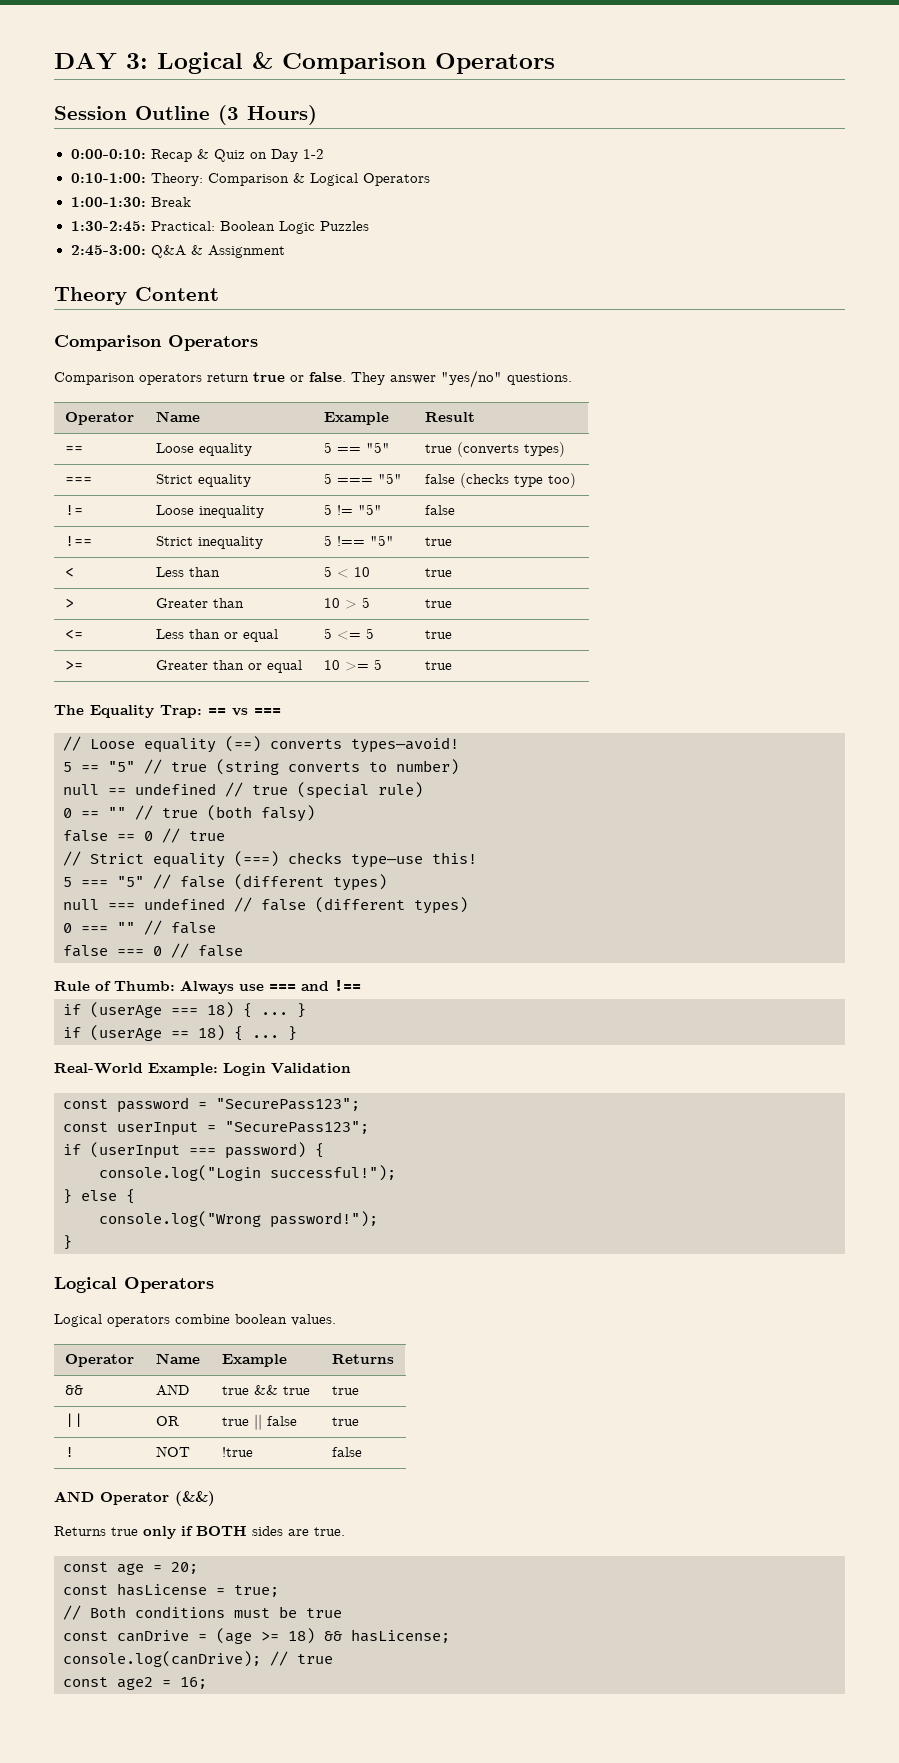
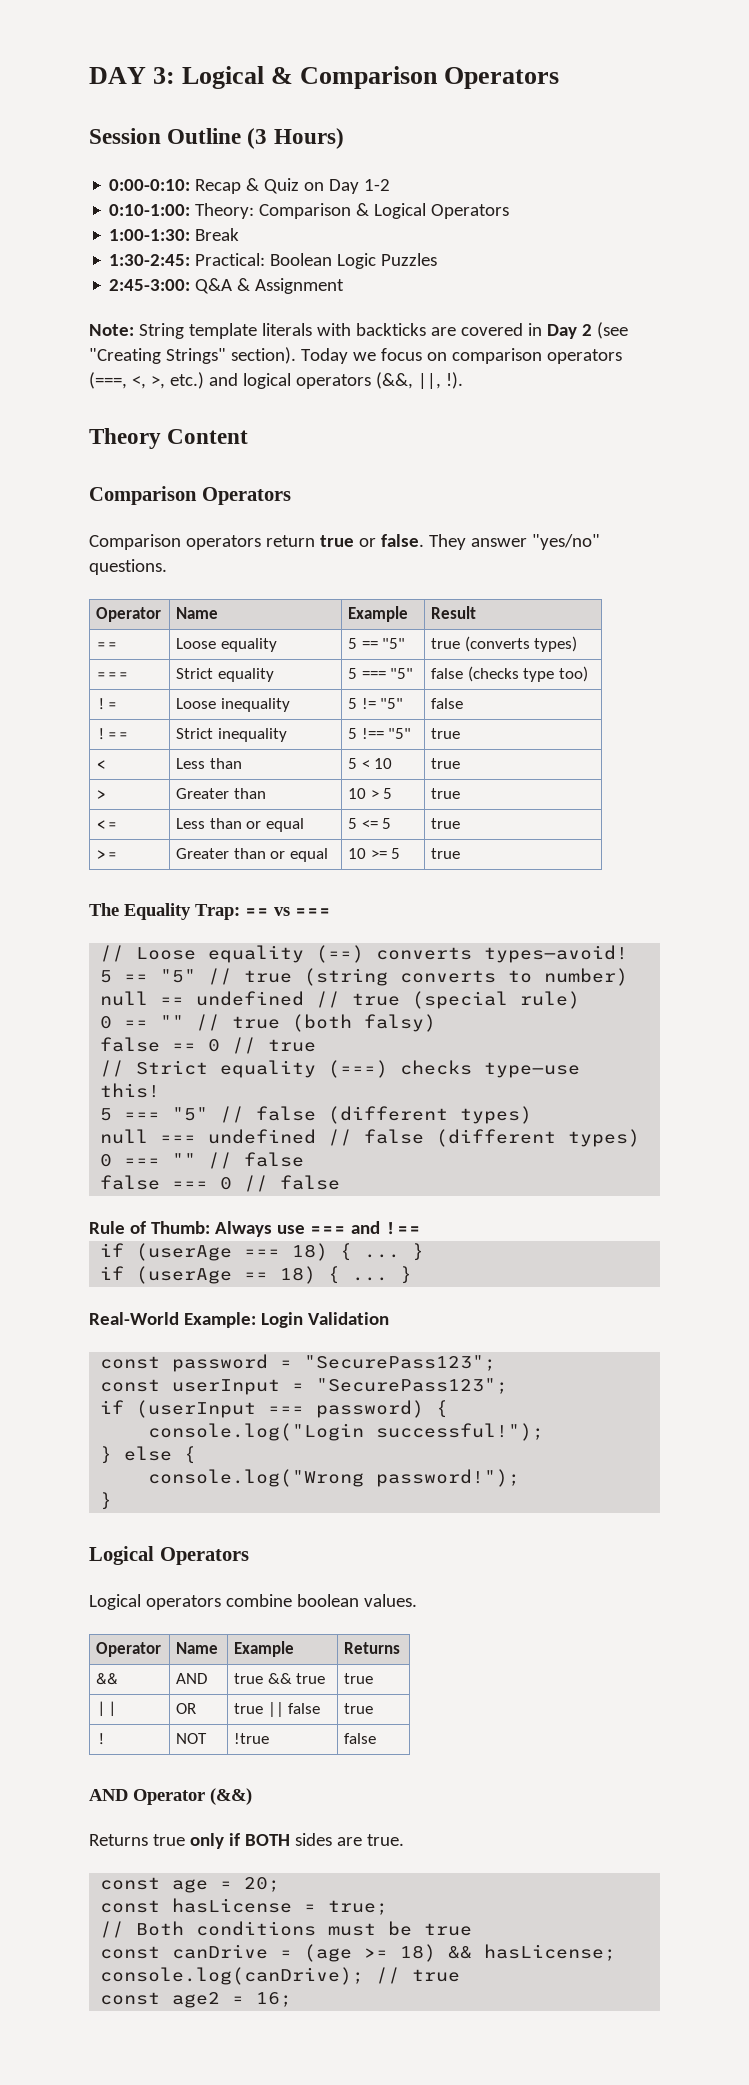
(285, 251) none -> [89,322,628,339] [89,347,622,364] [89,372,463,389] // Note: String template literals with backticks are covered in Day 2 (see "Creating Strings" section). Today we focus on comparison operators (===, <, >, etc.) and logical operators (&&, ||, !).

